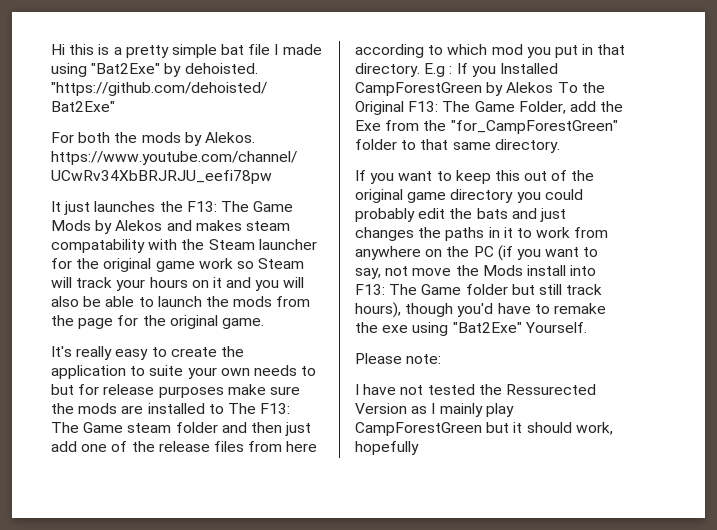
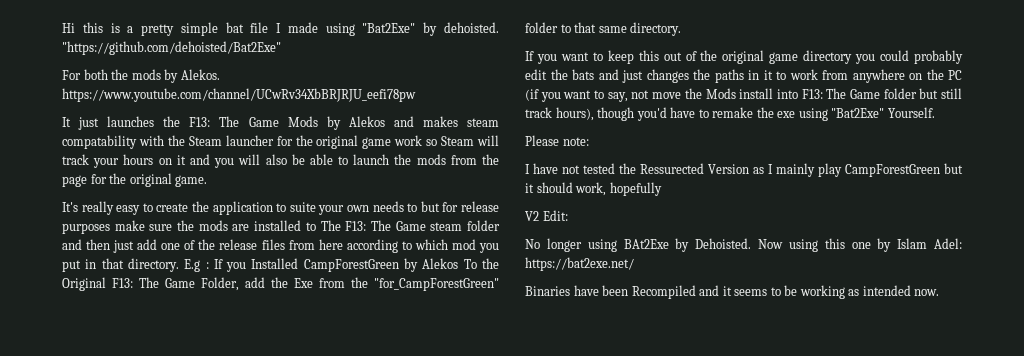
(419, 448) none -> [525,210,568,221] [525,238,962,252] [525,257,634,271] [525,285,940,299] // V2 Edit: // No longer using BAt2Exe by Dehoisted. Now using this one by Islam Adel: https://bat2exe.net/ // Binaries have been Recompiled and it seems to be working as intended now.

